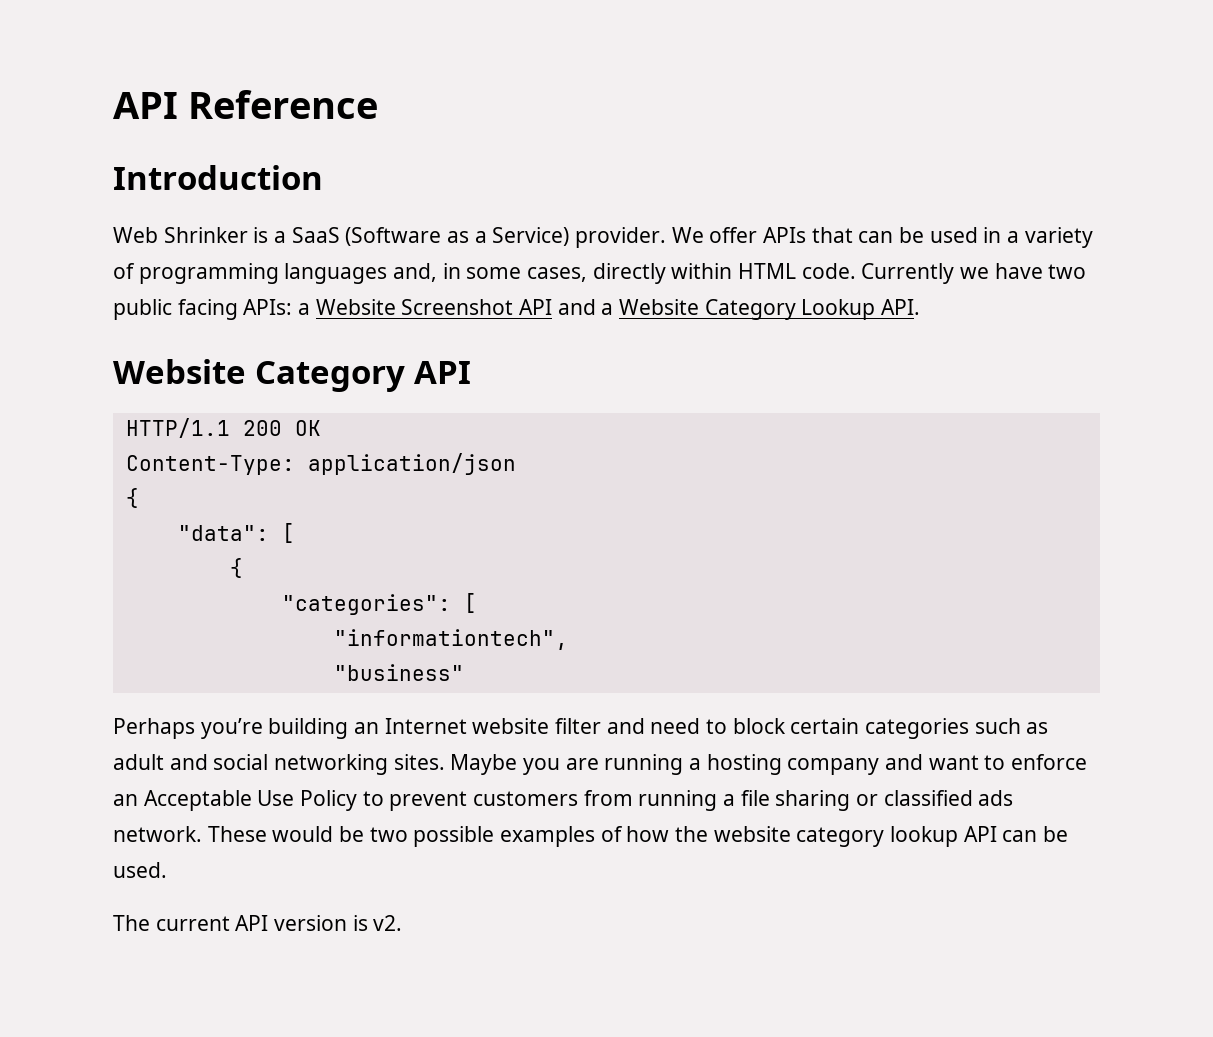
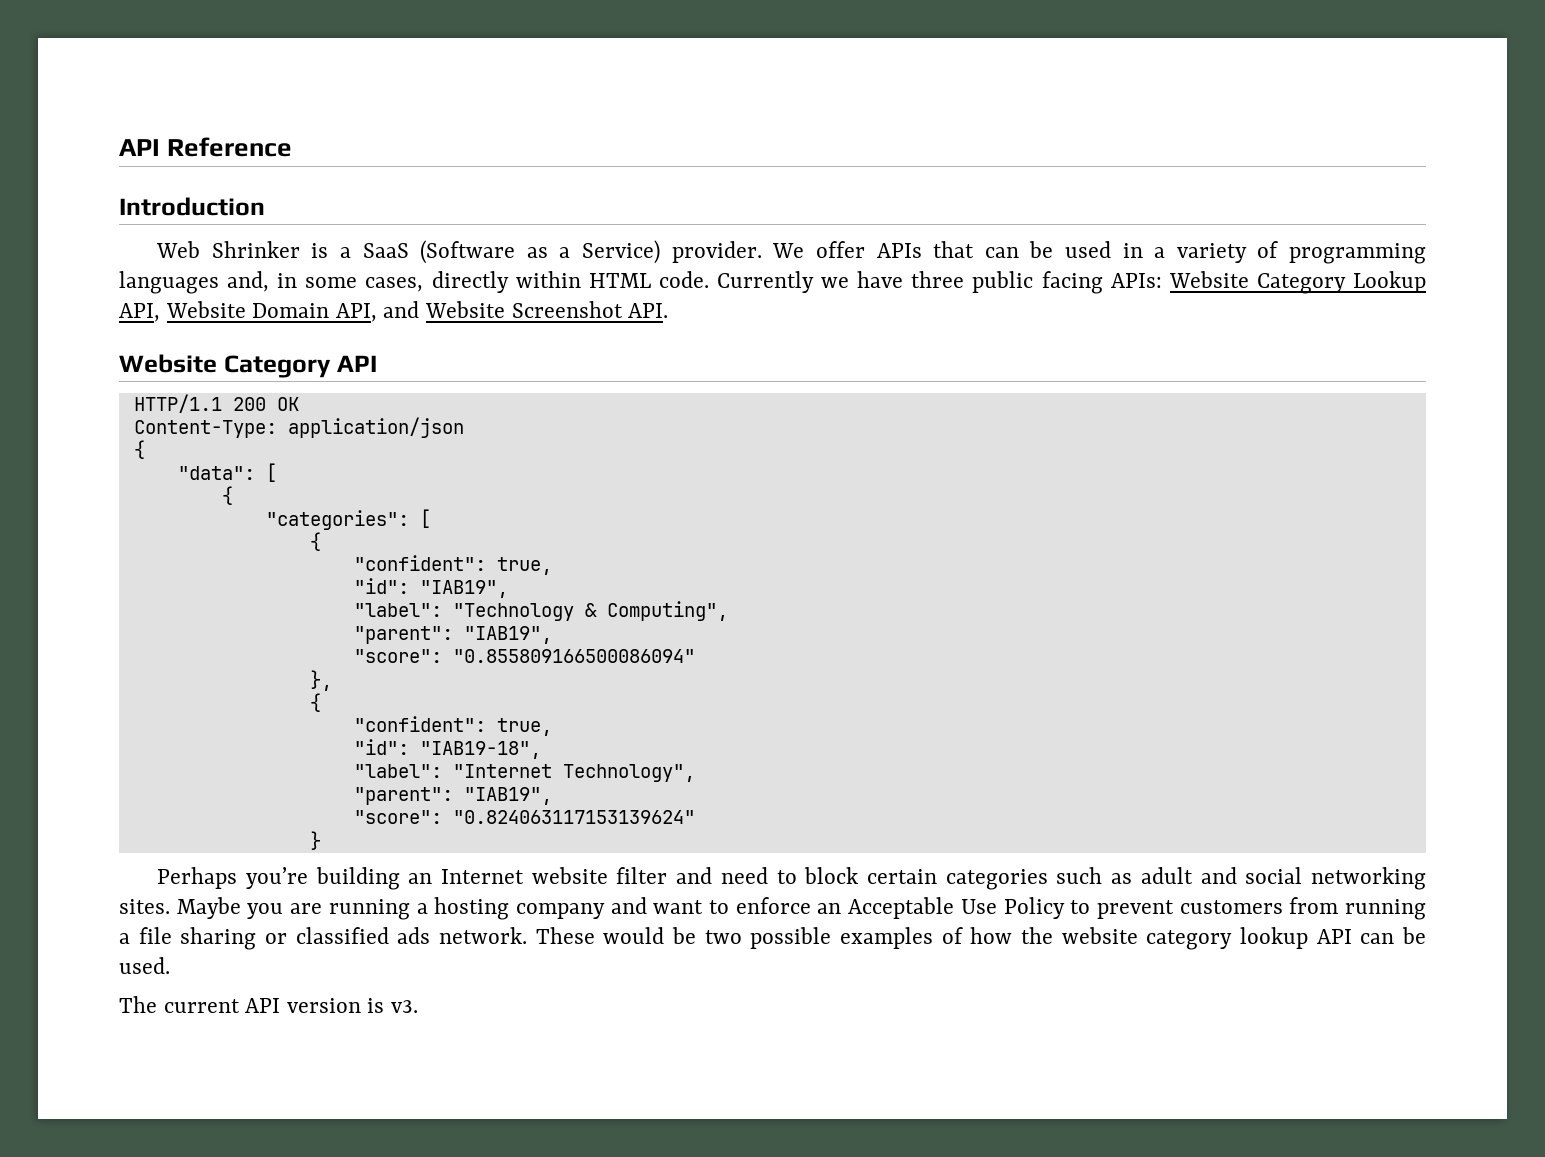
[1048,264,1087,279] two -> [911,271,965,288] three
[298,299,876,320] a Website Screenshot API and a Website Category Lookup -> [1168,271,1426,294] [119,301,623,322] Website Category Lookup API, Website Domain API, and Website Screenshot
[333,629,568,650] [333,664,464,681] "informationtech", // "business" -> [309,532,321,551] [353,555,552,575] [353,578,508,598] [353,601,728,621] [353,626,552,644] [353,649,695,663] [309,670,332,691] [309,693,321,712] [353,716,552,736] [353,739,541,759] [353,764,695,782] [353,787,552,805] [353,810,695,824] [309,831,321,850] { // "confident": true, // "id": "IAB19", // "label": "Technology & Computing", // "parent": "IAB19", // "score": "0.855809166500086094" // }, // { // "confident": true, // "id": "IAB19-18", // "label": "Internet Technology", // "parent": "IAB19", // "score": "0.824063117153139624" // }
[373,915,403,931] v2. -> [391,1000,419,1013] v3.

